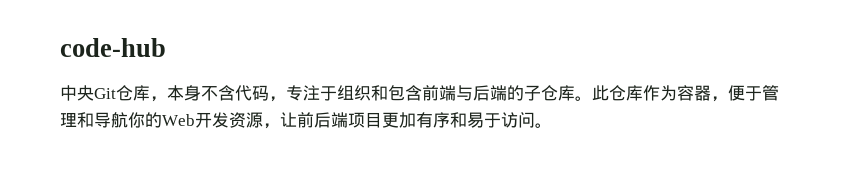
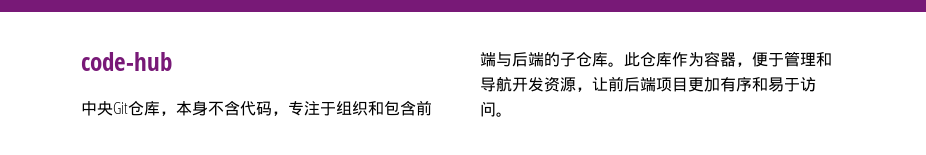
[128,112,195,128] 你的Web -> (512, 84) none

